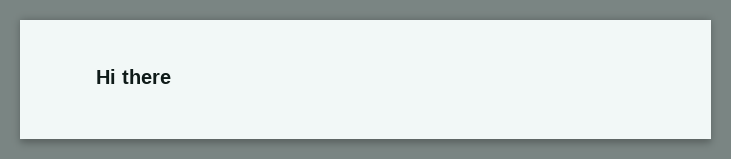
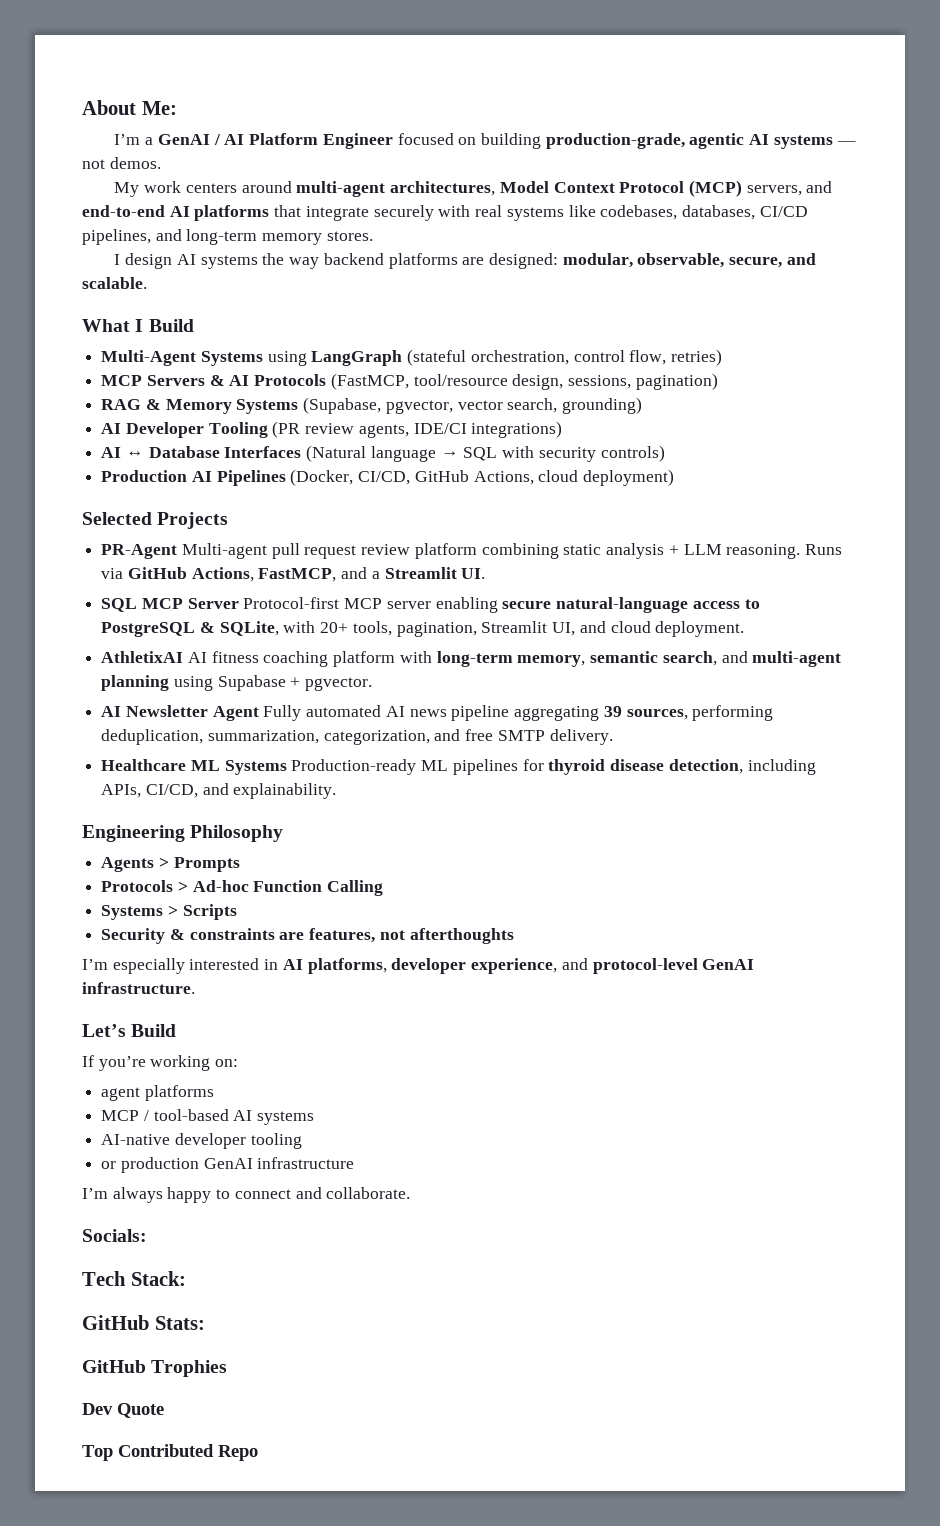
[96,69,171,84] Hi there -> [82,100,177,115] [114,133,856,149] [82,157,161,169] [114,180,833,197] [82,205,808,221] [82,229,373,245] [114,253,816,269] [82,277,147,289] [82,319,194,332] [101,349,723,366] [101,373,718,390] [101,397,643,414] [101,421,563,438] [101,445,665,462] [101,469,675,486] [82,512,229,529] [101,543,842,559] [101,567,486,582] [101,597,760,613] [101,621,745,637] [101,651,842,667] [101,675,373,691] [101,705,774,721] [101,729,613,745] [101,759,816,775] [101,783,337,799] [82,825,284,842] [101,857,240,872] [101,880,384,896] [101,904,237,920] [101,928,514,944] [82,958,755,974] [82,982,195,994] [82,1024,177,1037] [82,1055,239,1071] [101,1085,214,1101] [101,1109,315,1125] [101,1133,302,1149] [101,1157,355,1173] [82,1187,411,1203] [82,1229,147,1242] [82,1271,186,1286] [82,1315,205,1330] [82,1360,228,1377] [82,1403,164,1418] [82,1444,258,1461] About Me: // I’m a GenAI / AI Platform Engineer focused on building production-grade, agentic AI systems — not demos. // My work centers around multi-agent architectures, Model Context Protocol (MCP) servers, and end-to-end AI platforms that integrate securely with real systems like codebases, databases, CI/CD pipelines, and long-term memory stores. // I design AI systems the way backend platforms are designed: modular, observable, secure, and scalable. // What I Build // Multi-Agent Systems using LangGraph (stateful orchestration, control flow, retries) // MCP Servers & AI Protocols (FastMCP, tool/resource design, sessions, pagination) // RAG & Memory Systems (Supabase, pgvector, vector search, grounding) // AI Developer Tooling (PR review agents, IDE/CI integrations) // AI ↔ Database Interfaces (Natural language → SQL with security controls) // Production AI Pipelines (Docker, CI/CD, GitHub Actions, cloud deployment) // Selected Projects // PR-Agent Multi-agent pull request review platform combining static analysis + LLM reasoning. Runs via GitHub Actions, FastMCP, and a Streamlit UI. // SQL MCP Server Protocol-first MCP server enabling secure natural-language access to PostgreSQL & SQLite, with 20+ tools, pagination, Streamlit UI, and cloud deployment. // AthletixAI AI fitness coaching platform with long-term memory, semantic search, and multi-agent planning using Supabase + pgvector. // AI Newsletter Agent Fully automated AI news pipeline aggregating 39 sources, performing deduplication, summarization, categorization, and free SMTP delivery. // Healthcare ML Systems Production-ready ML pipelines for thyroid disease detection, including APIs, CI/CD, and explainability. // Engineering Philosophy // Agents > Prompts // Protocols > Ad-hoc Function Calling // Systems > Scripts // Security & constraints are features, not afterthoughts // I’m especially interested in AI platforms, developer experience, and protocol-level GenAI infrastructure. // Let’s Build // If you’re working on: // agent platforms // MCP / tool-based AI systems // AI-native developer tooling // or production GenAI infrastructure // I’m always happy to connect and collaborate. // Socials: // Tech Stack: // GitHub Stats: // GitHub Trophies // Dev Quote // Top Contributed Repo

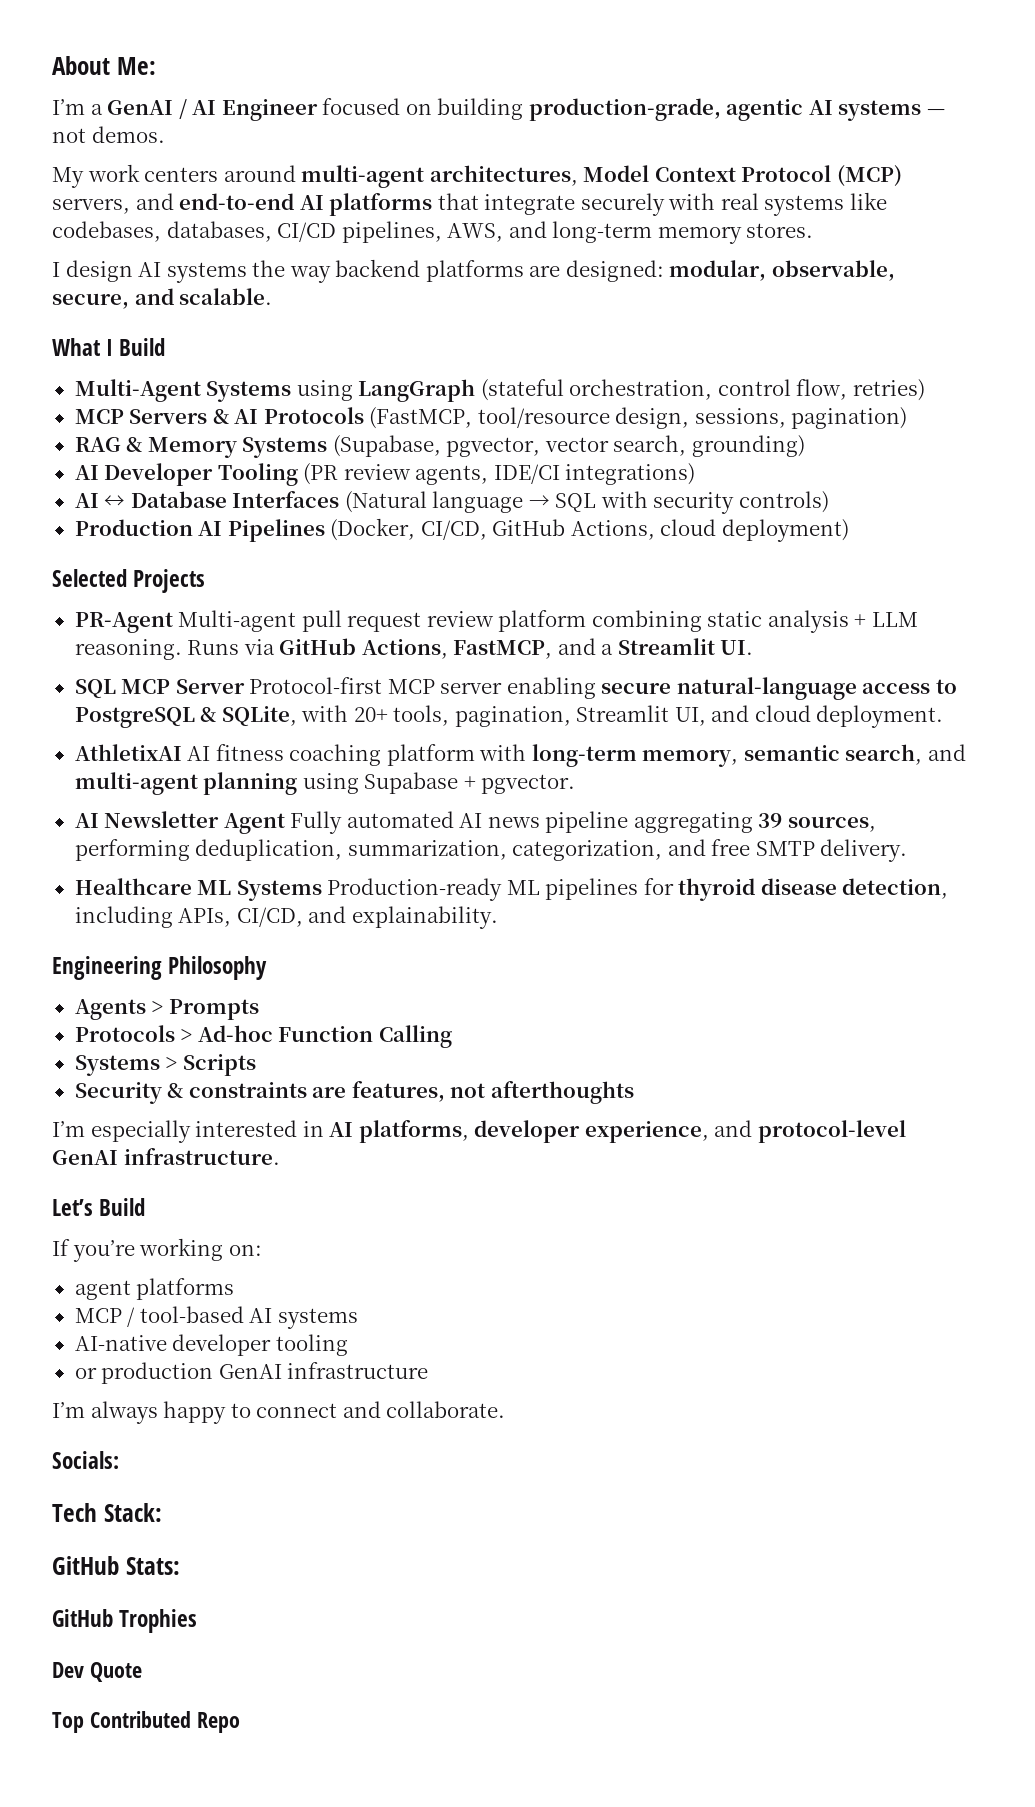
[249,133,319,145] Platform -> (217, 107) none
(151, 237) none -> [447,223,504,242] AWS,

